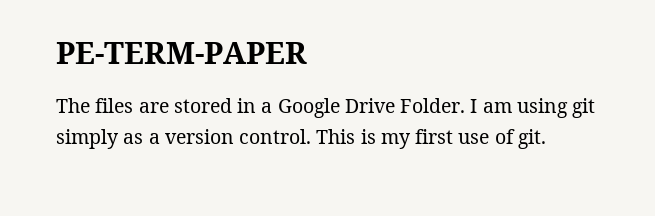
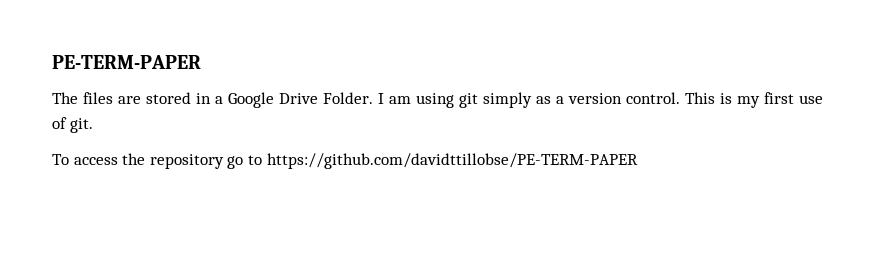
(546, 139) none -> [52,153,638,169] // To access the repository go to https://github.com/davidttillobse/PE-TERM-PAPER

